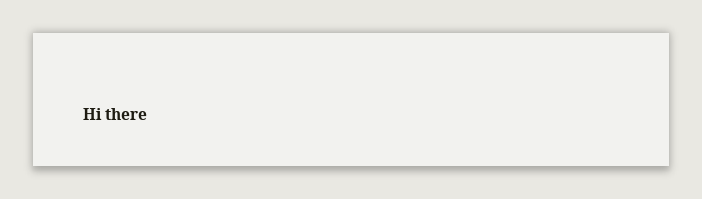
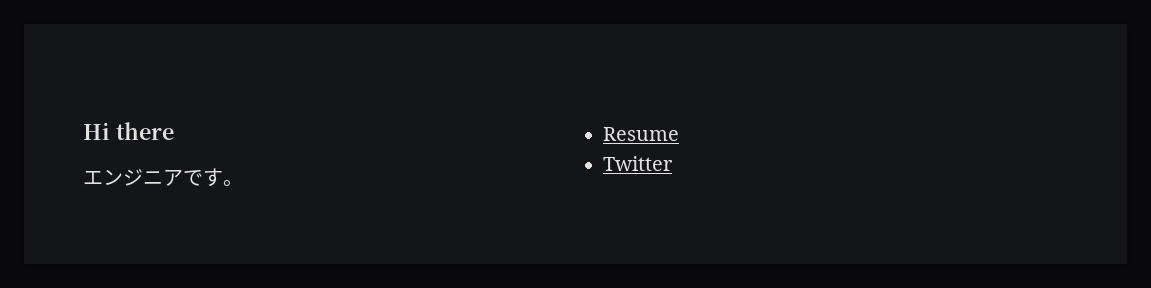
(148, 114) none -> [83,168,243,187] [603,127,679,141] [603,156,673,171] // エンジニアです。 // Resume // Twitter

